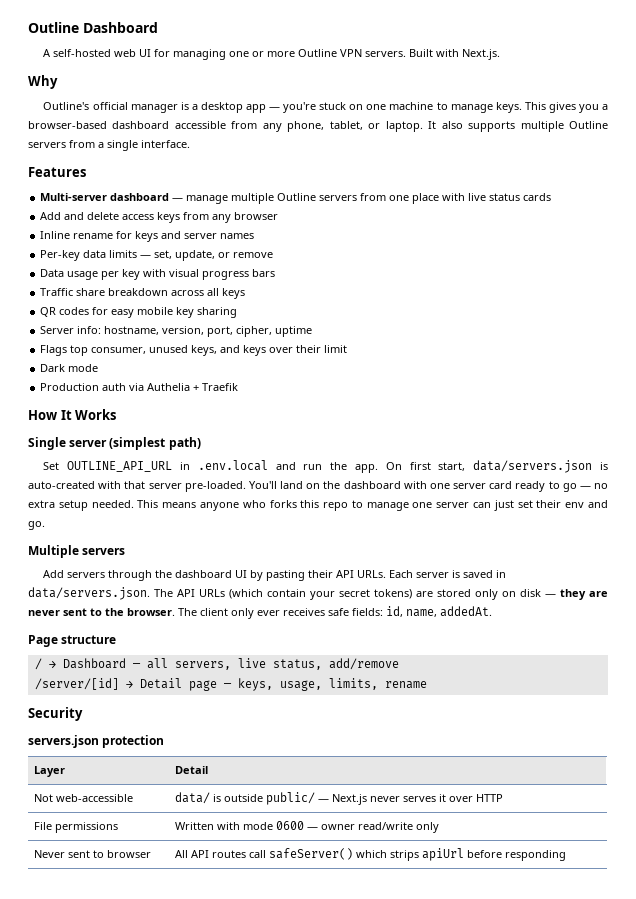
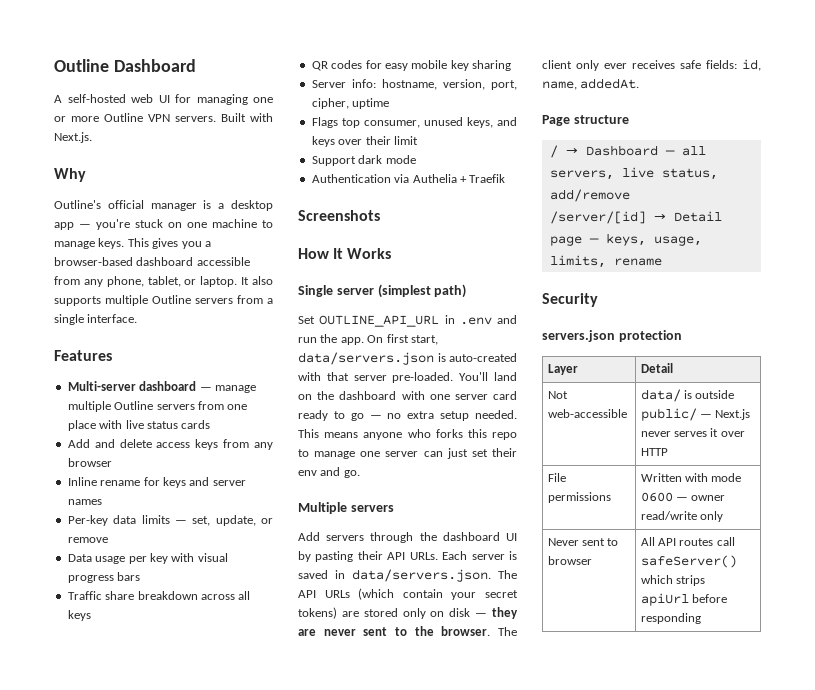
[40,364,66,372] Dark -> [311,155,383,166] Support dark
[40,383,127,391] Production auth -> [311,174,391,183] Authentication
(239, 387) none -> [298,210,380,221] // Screenshots
[197,460,268,471] .env.local -> [459,317,492,325] .env

